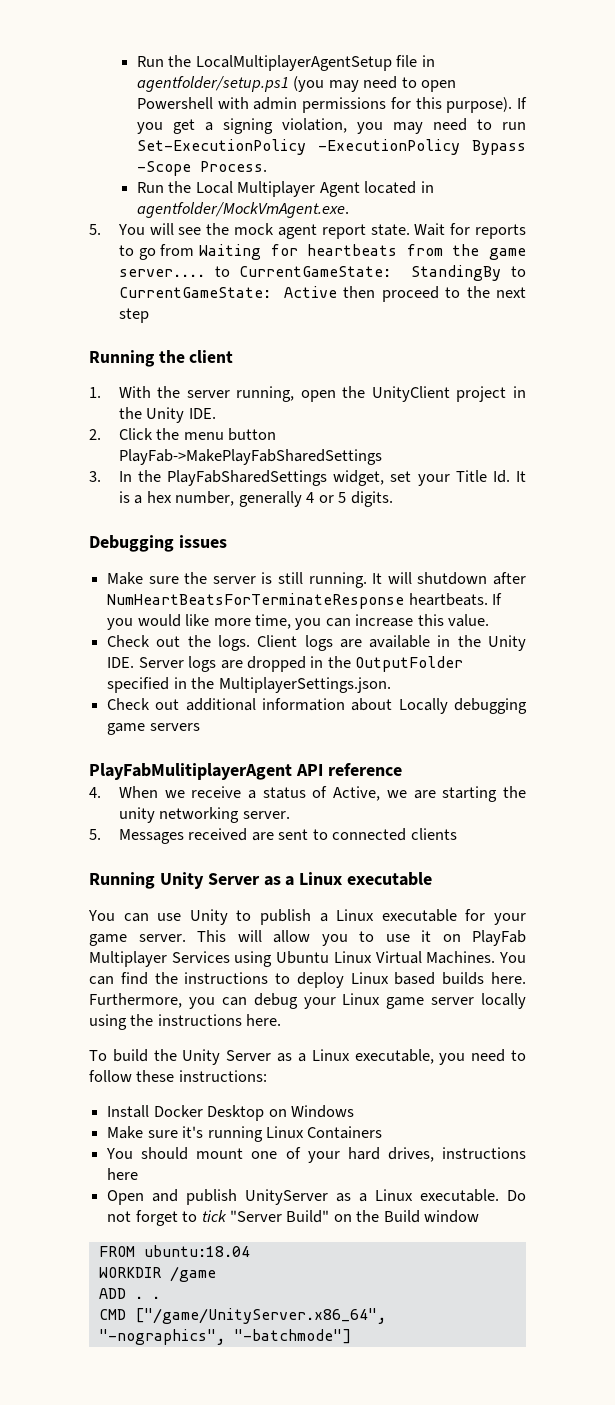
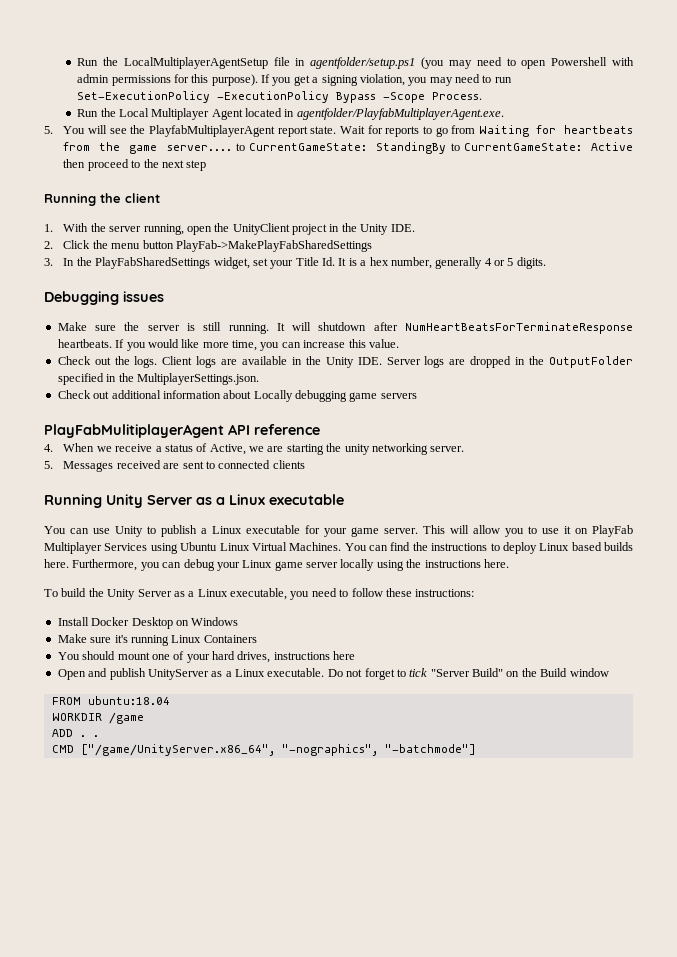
[137,202,350,218] agentfolder/MockVmAgent.exe. -> [296,108,504,120] agentfolder/PlayfabMultiplayerAgent.exe.
[234,223,317,239] mock agent -> [149,125,276,137] PlayfabMultiplayerAgent

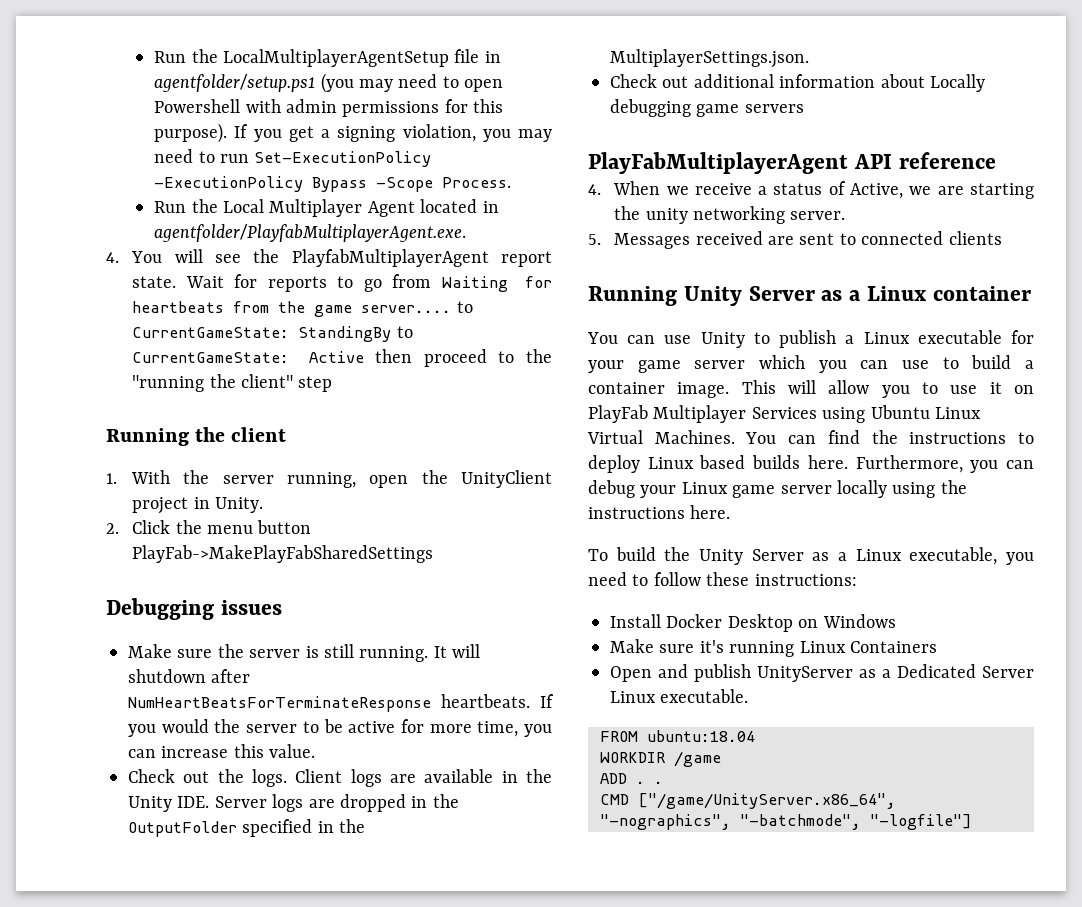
[44,126,53,134] 5. -> [106,252,119,263] 4.
[161,160,184,168] next -> [132,374,293,392] "running the client"
[341,223,415,235] the Unity IDE. -> [214,497,263,513] Unity.
[44,257,546,269] // 3. In the PlayFabSharedSettings widget, set your Title Id. It is a hex number, generally 4 or 5 digits. -> (434, 554) none
[181,339,200,348] like -> [214,719,424,733] the server to be active for
[44,424,224,438] PlayFabMulitiplayerAgent -> [588,152,848,174] PlayFabMultiplayerAgent
[269,494,344,505] executable -> [932,286,1031,301] container
[384,528,418,534] server. -> [694,355,1034,373] [588,382,730,398] server which you can use to build a container image.
[57,651,356,663] // You should mount one of your hard drives, instructions here -> (937, 647) none
(232, 674) none -> [897,664,1034,678] Dedicated Server
[327,668,609,680] Do not forget to tick "Server Build" on the Build window -> (749, 696) none
[384,744,476,755] "-batchmode"] -> [740,814,972,830] "-batchmode", "-logfile"]

